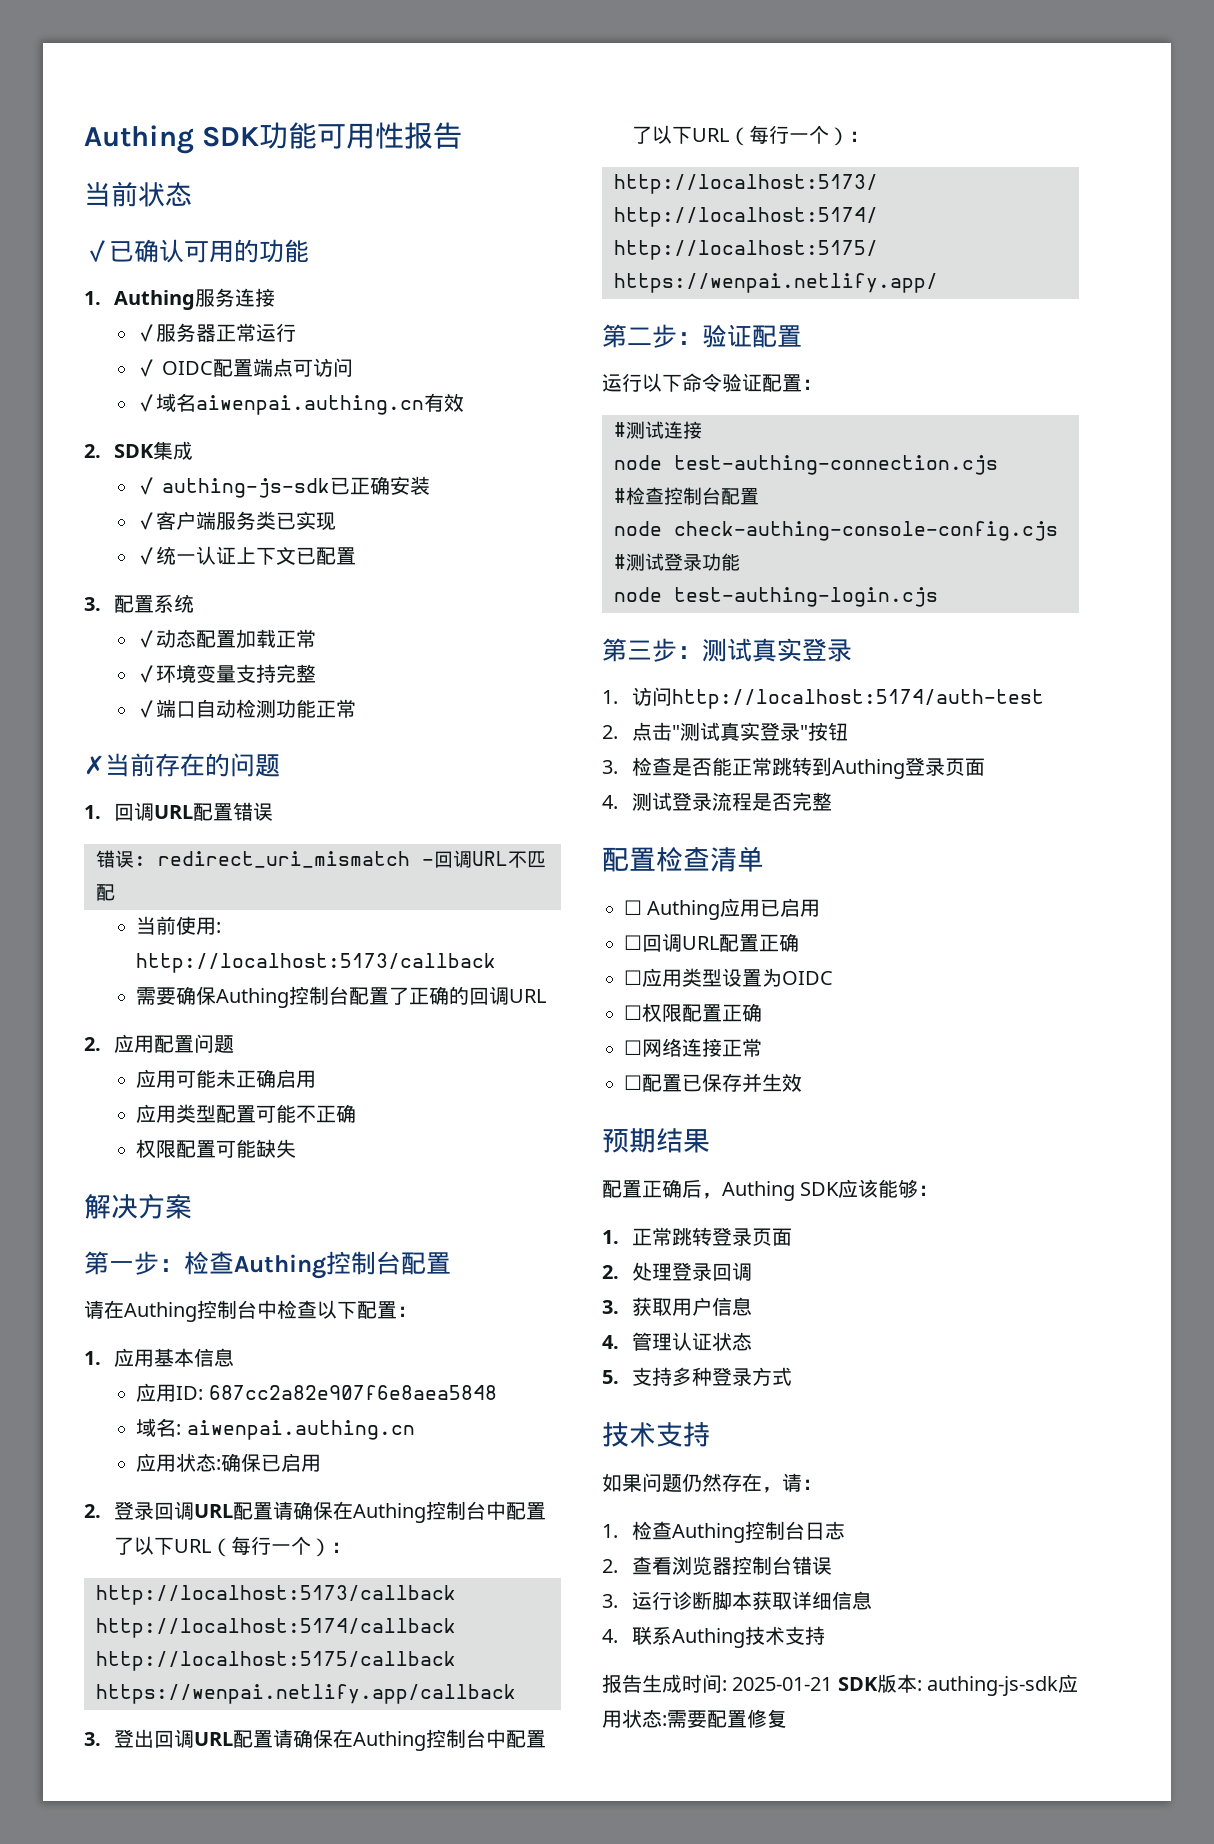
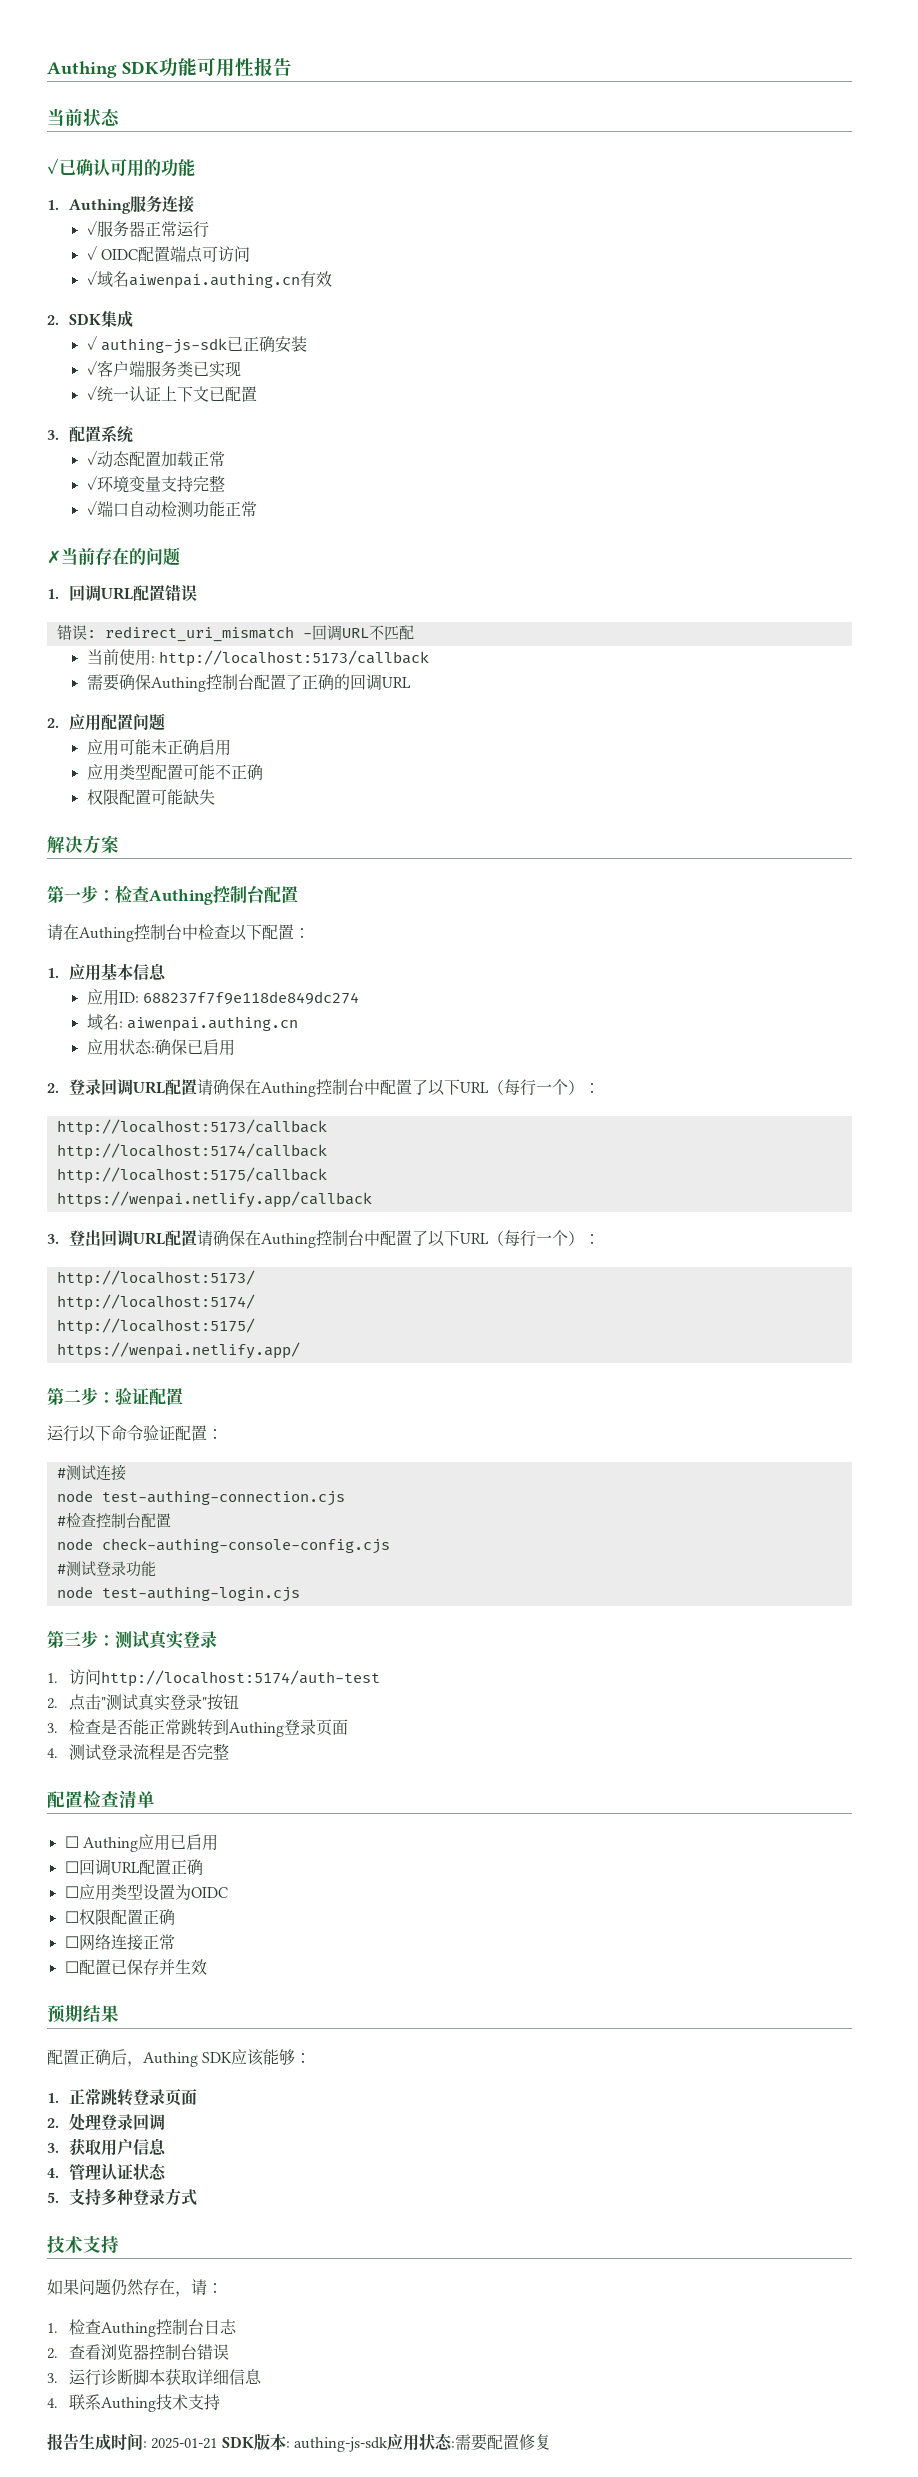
[208,1385,497,1400] 687cc2a82e907f6e8aea5848 -> [143,991,360,1005] 688237f7f9e118de849dc274

